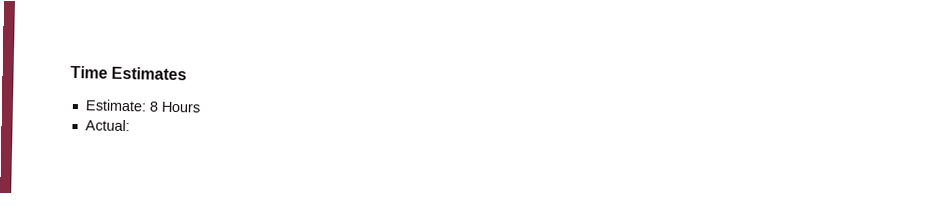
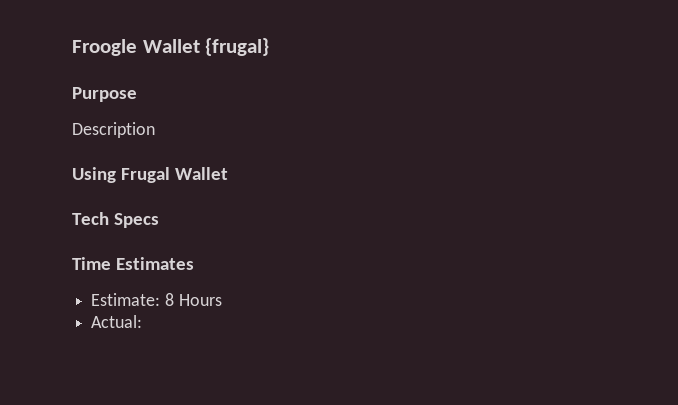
(70, 72) none -> [72,38,270,56] [72,87,137,102] [72,122,155,138] [72,167,228,183] [72,212,159,228] Froogle Wallet {frugal} // Purpose // Description // Using Frugal Wallet // Tech Specs //

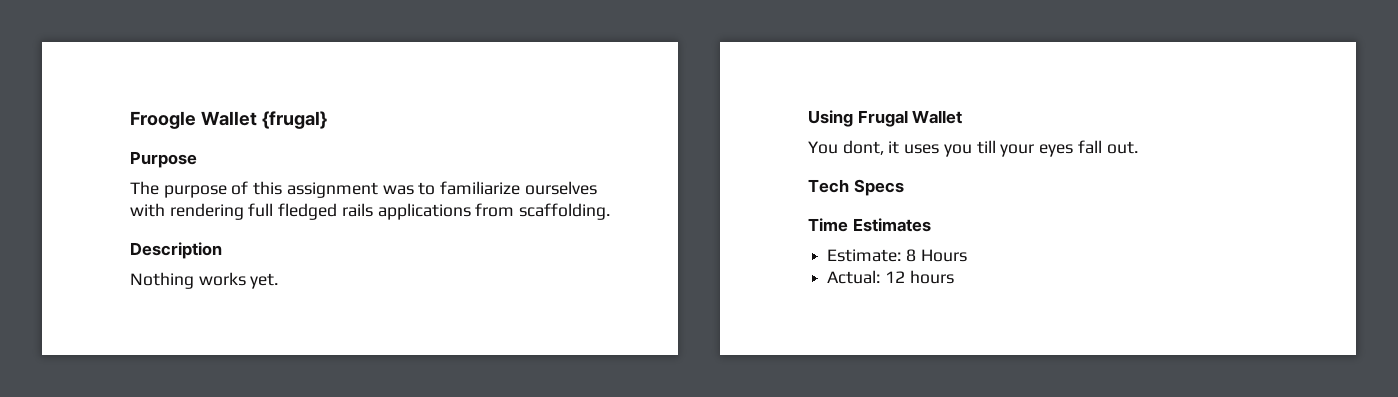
[72,122,155,138] [72,167,228,183] Description // Using Frugal Wallet -> [130,181,597,198] [130,203,611,220] [130,242,222,259] [130,272,279,289] [808,110,963,127] [808,140,1138,157] The purpose of this assignment was to familiarize ourselves with rendering full fledged rails applications from scaffolding. // Description // Nothing works yet. // Using Frugal Wallet // You dont, it uses you till your eyes fall out.
(143, 321) none -> [884,270,954,284] 12 hours

